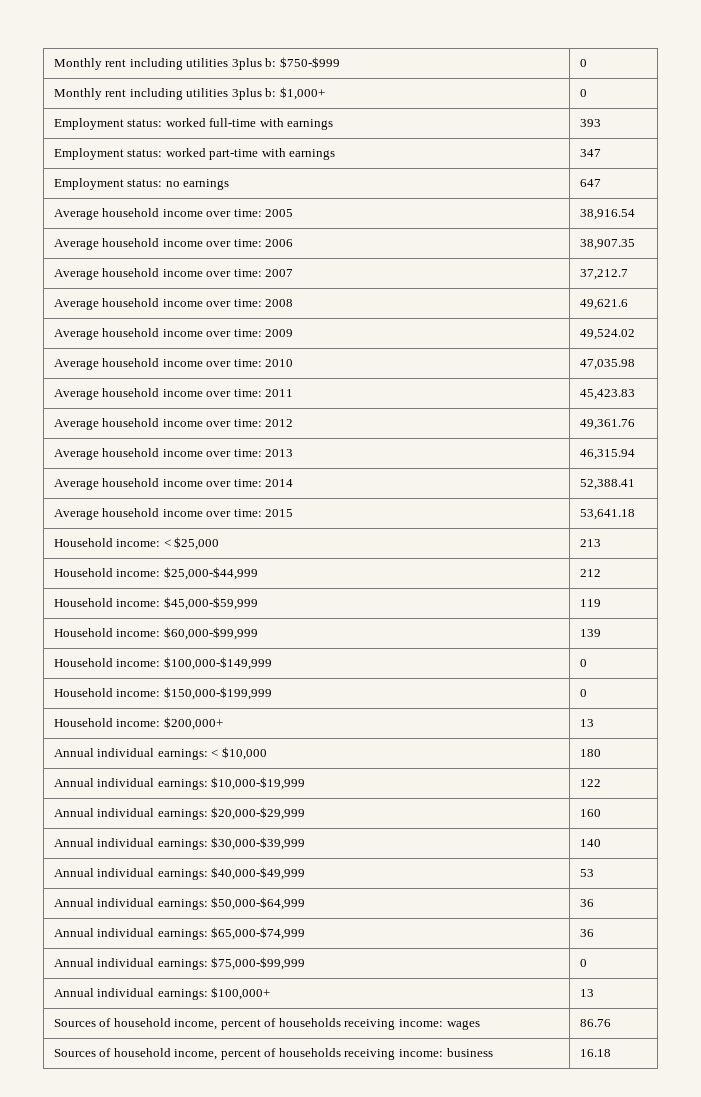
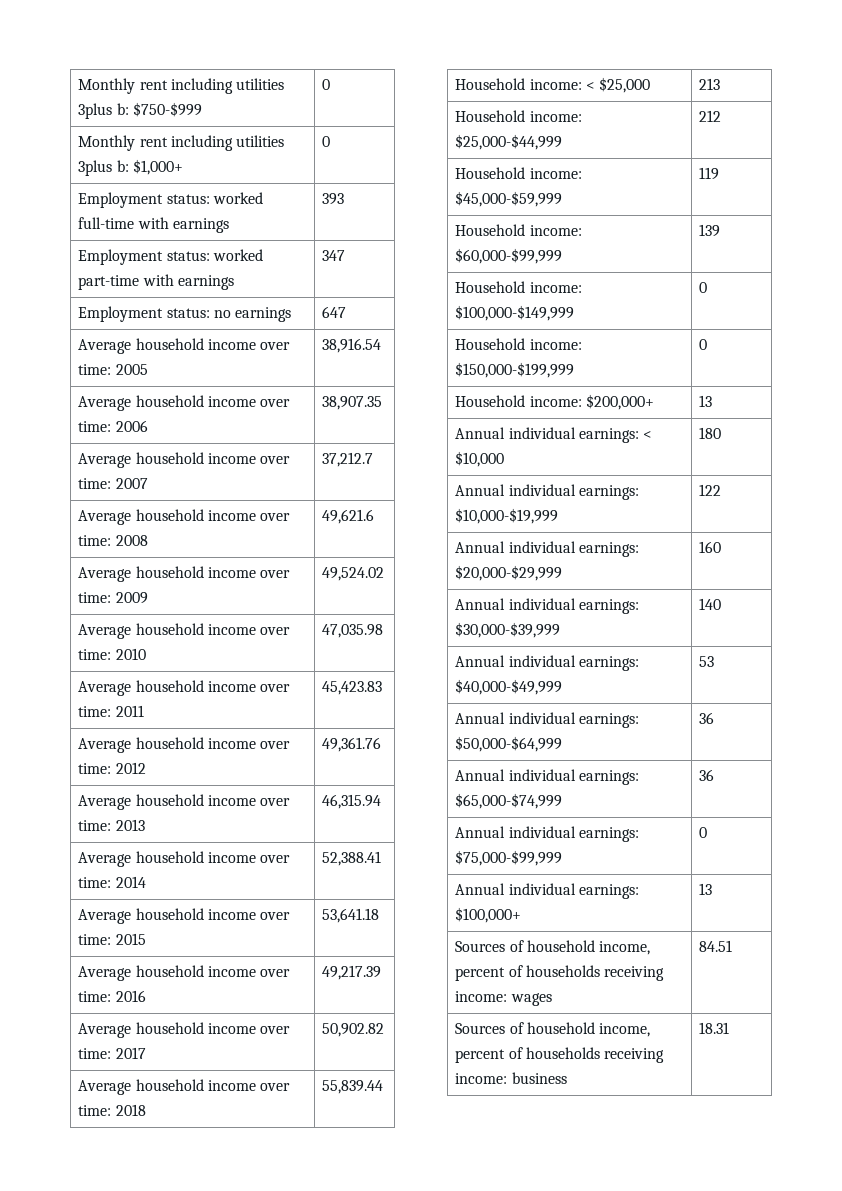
(635, 514) none -> [78,965,291,981] [78,990,146,1002] [322,965,382,980] [78,1022,291,1038] [78,1047,146,1059] [322,1023,385,1037] [78,1079,291,1095] [78,1104,146,1116] [322,1080,384,1094] // Average household income over time: 2016 | 49,217.39 // Average household income over time: 2017 | 50,902.82 // Average household income over time: 2018 | 55,839.44
[579,1019,611,1027] 86.76 -> [699,940,733,952] 84.51
[579,1049,611,1057] 16.18 -> [699,1022,730,1034] 18.31

